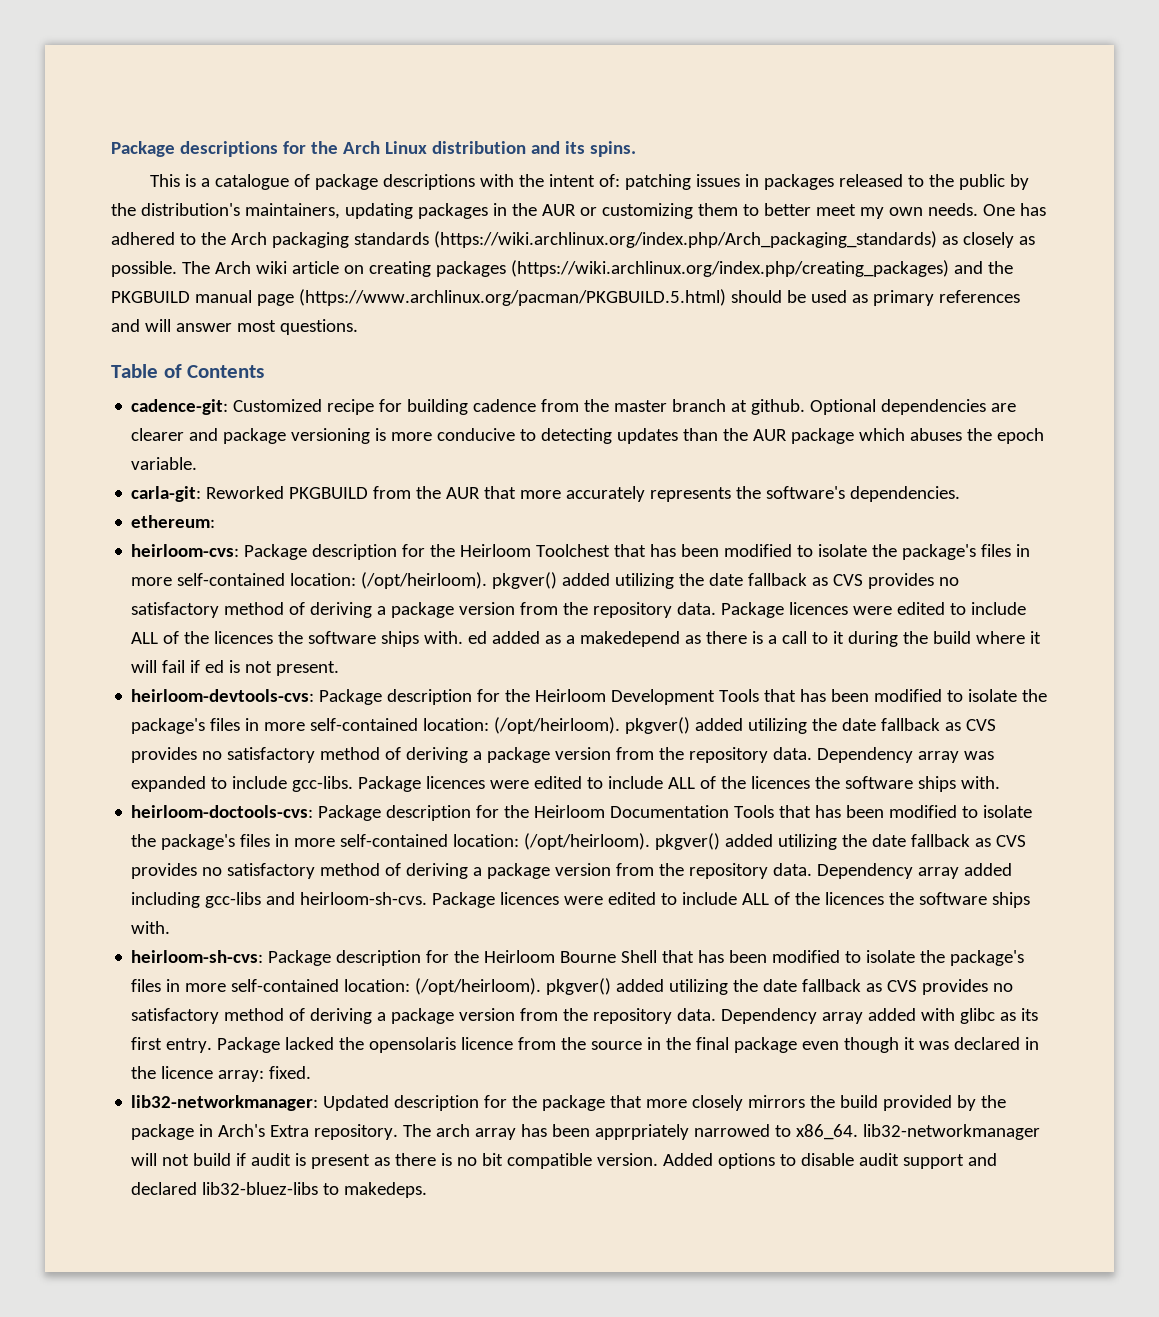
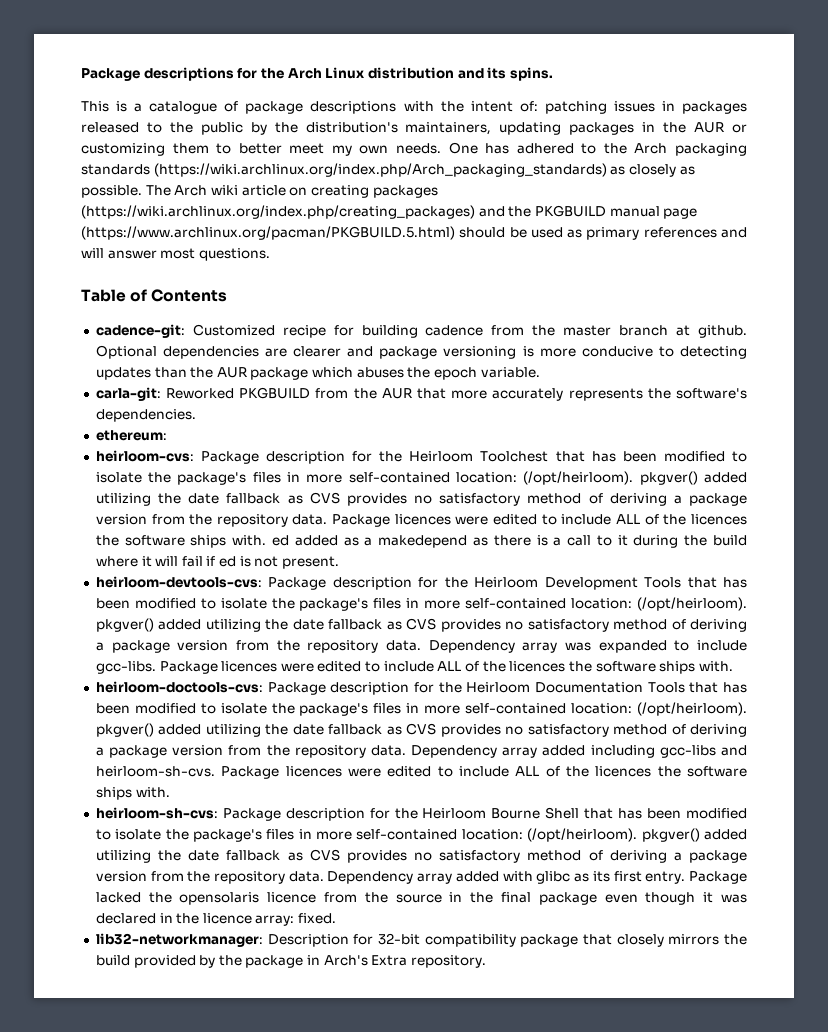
[323,1095,538,1111] Updated description for the -> [267,933,516,947] Description for 32-bit compatibility
[646,1099,688,1108] more -> (612, 939) none
[403,1124,1041,1140] [131,1153,998,1169] [131,1182,428,1198] The arch array has been apprpriately narrowed to x86_64. lib32-networkmanager will not build if audit is present as there is no bit compatible version. Added options to disable audit support and declared lib32-bluez-libs to makedeps. -> (487, 961) none

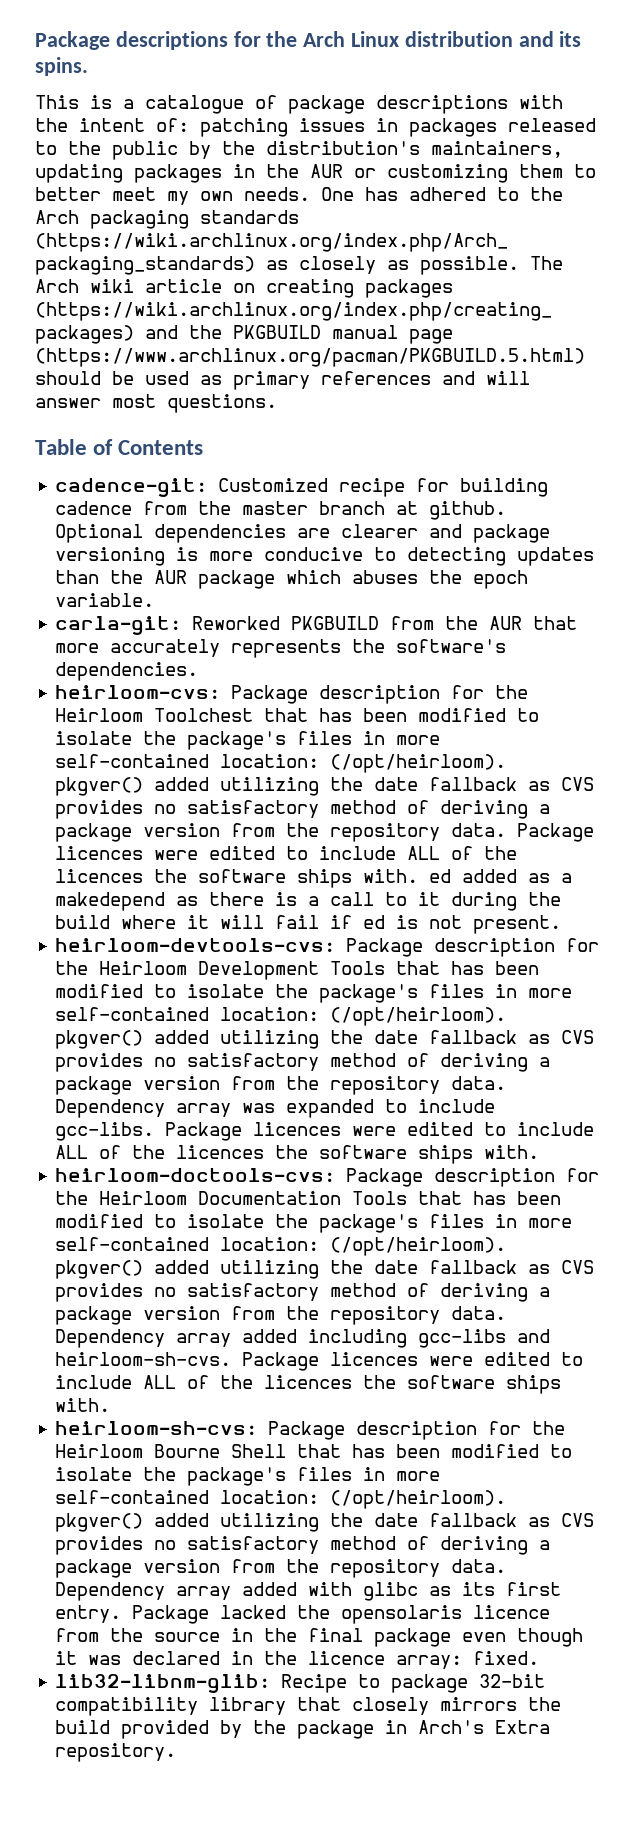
[95,430,167,441] // ethereum: -> (199, 671) none
[95,933,374,947] lib32-networkmanager: Description for -> [55,1674,469,1693] lib32-libnm-glib: Recipe to package
[520,934,579,947] package -> [209,1697,287,1715] library

